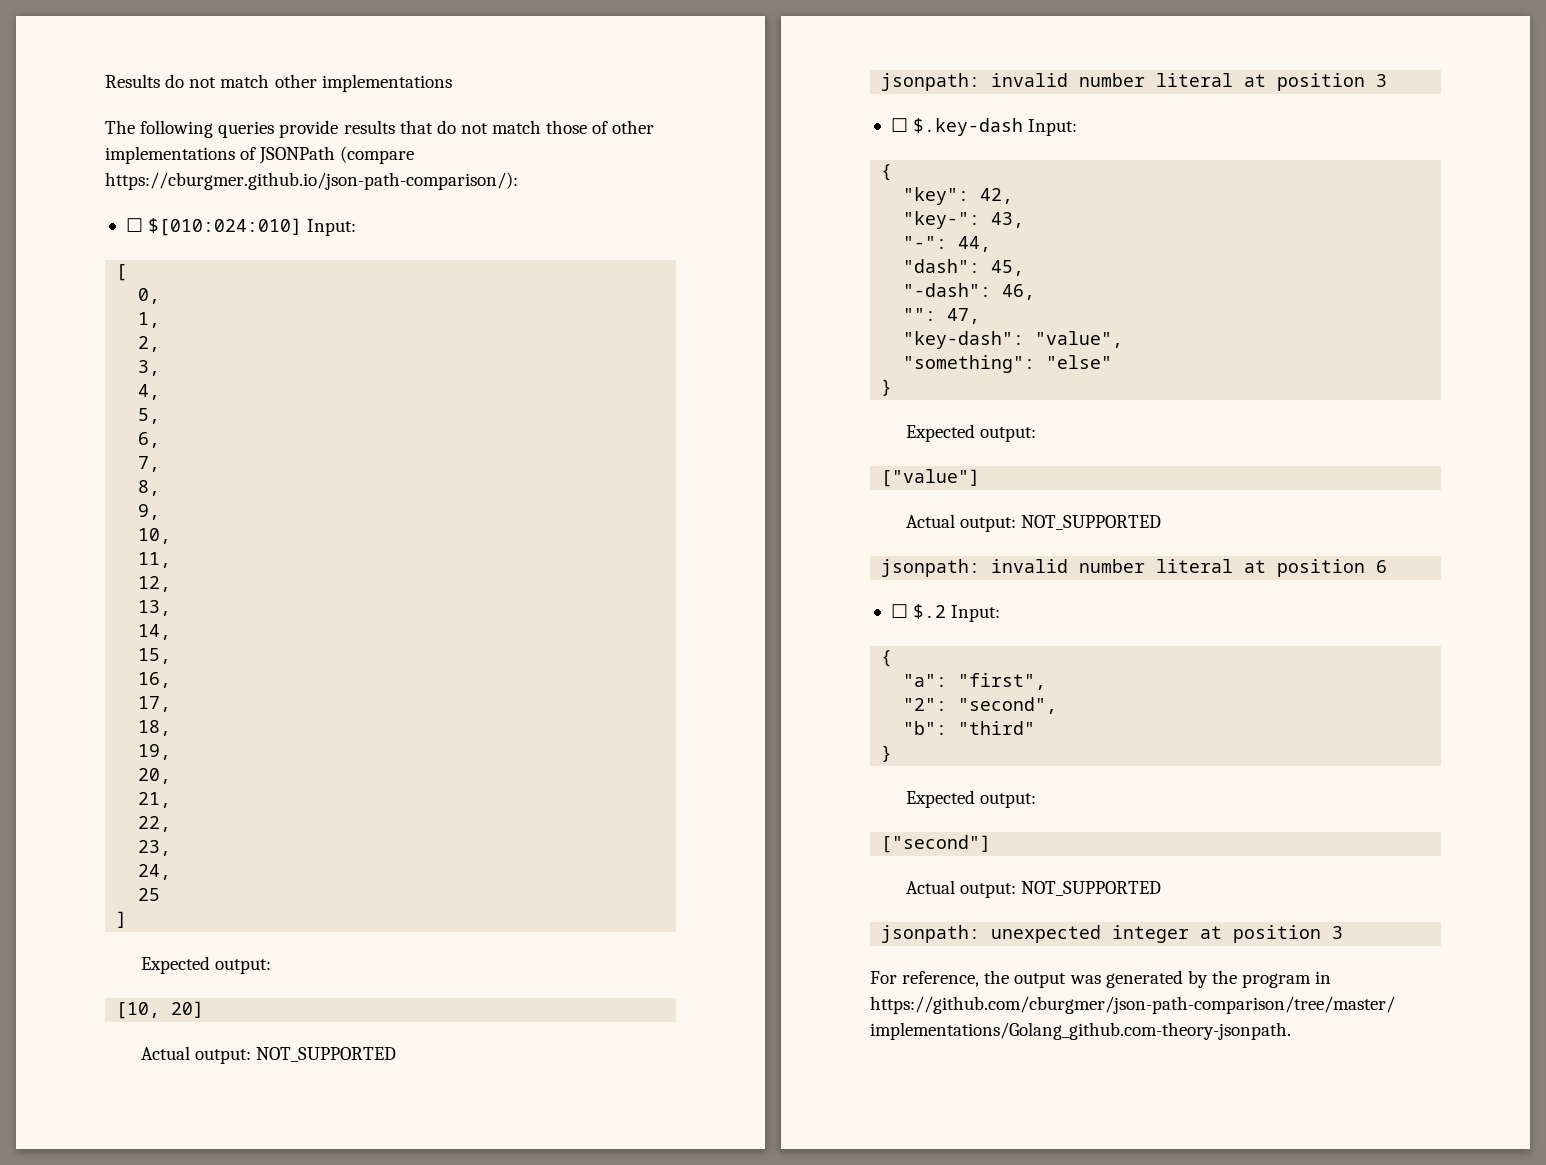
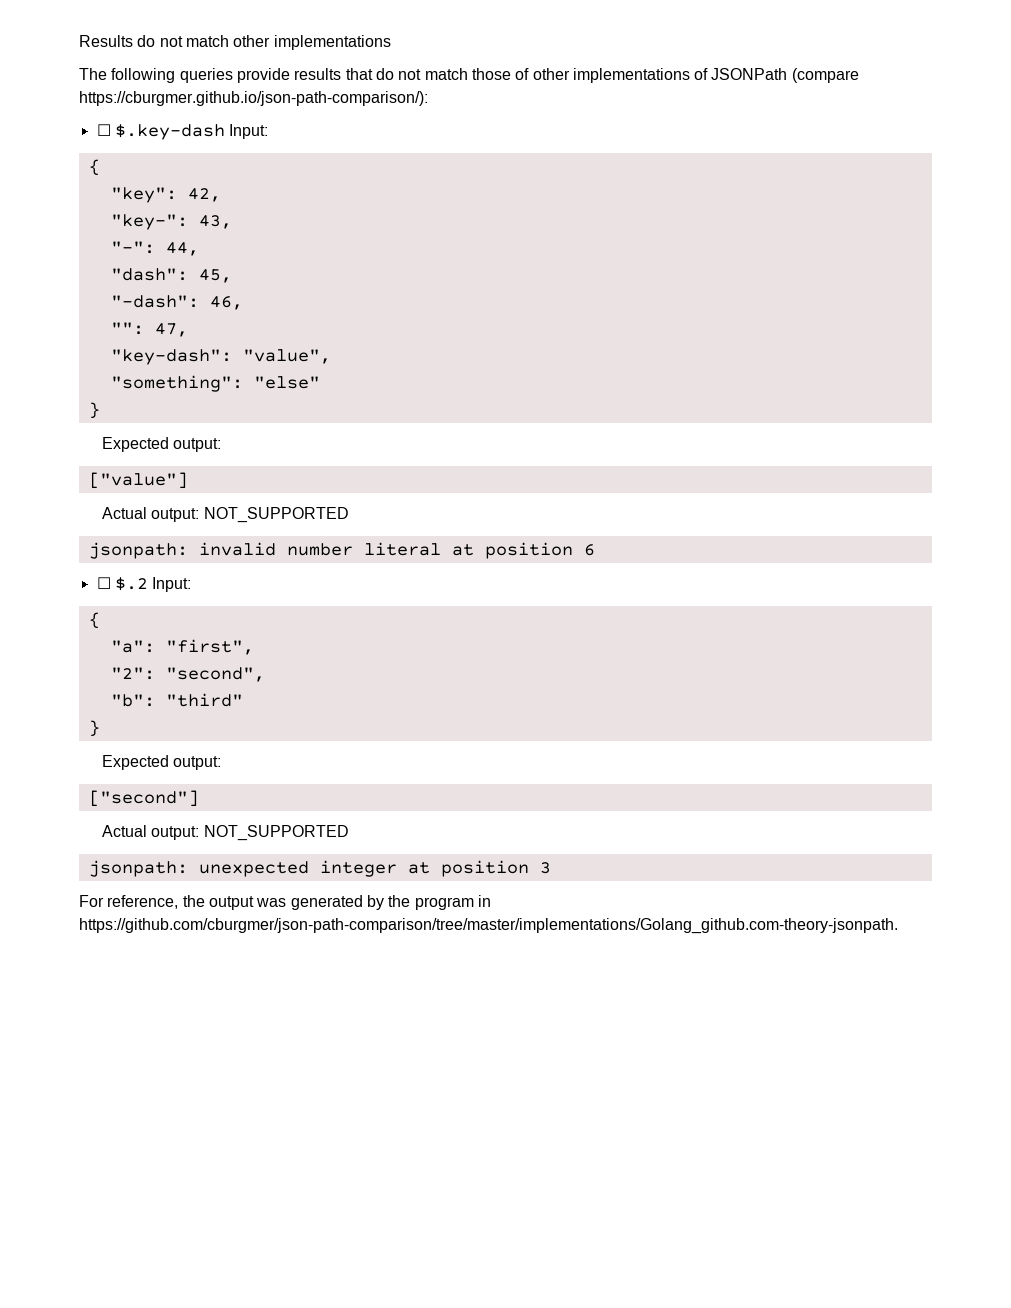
[125,218,357,236] [116,264,128,281] [138,288,161,304] [138,312,161,328] [138,336,161,352] [138,360,161,376] [138,384,161,400] [138,408,161,424] [138,432,161,448] [138,456,161,472] [138,480,161,496] [138,504,161,520] [138,528,172,544] [138,552,172,568] [138,576,172,592] [138,600,172,616] [138,624,172,640] [138,648,172,664] [138,672,172,688] [138,696,172,712] [138,720,172,736] [138,744,172,760] [138,768,172,784] [138,792,172,808] [138,816,172,832] [138,840,172,856] [138,864,172,880] [138,888,161,901] [116,911,128,928] [140,956,271,974] [116,1001,205,1019] [140,1046,397,1064] [881,73,1388,91] // ☐ $[010:024:010] Input: // [ // 0, // 1, // 2, // 3, // 4, // 5, // 6, // 7, // 8, // 9, // 10, // 11, // 12, // 13, // 14, // 15, // 16, // 17, // 18, // 19, // 20, // 21, // 22, // 23, // 24, // 25 // ] // Expected output: // [10, 20] // Actual output: NOT_SUPPORTED // jsonpath: invalid number literal at position 3 -> (428, 98) none

